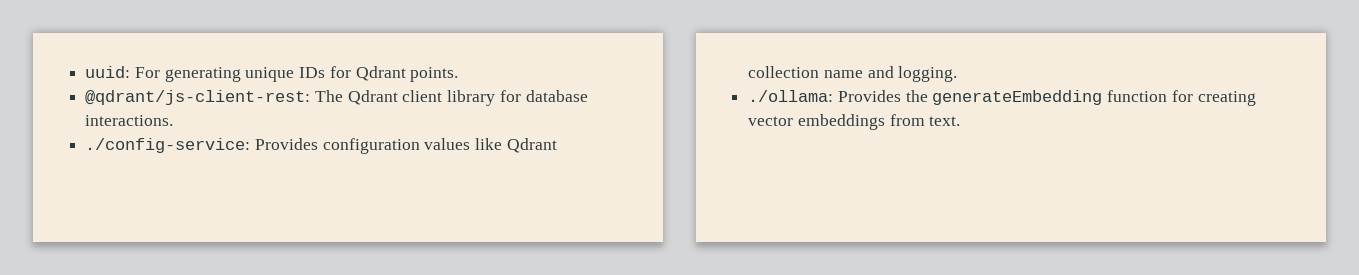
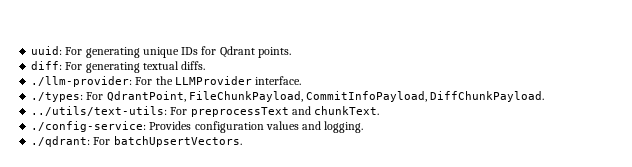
[85,90,588,106] [85,115,174,126] [85,138,557,154] [748,66,958,82] [748,90,1256,106] [748,114,961,130] @qdrant/js-client-rest: The Qdrant client library for database interactions. // ./config-service: Provides configuration values like Qdrant collection name and logging. // ./ollama: Provides the generateEmbedding function for creating vector embeddings from text. -> [31,61,206,73] [31,76,302,87] [31,91,545,102] [31,106,380,117] [31,121,364,133] [31,136,242,147] diff: For generating textual diffs. // ./llm-provider: For the LLMProvider interface. // ./types: For QdrantPoint, FileChunkPayload, CommitInfoPayload, DiffChunkPayload. // ../utils/text-utils: For preprocessText and chunkText. // ./config-service: Provides configuration values and logging. // ./qdrant: For batchUpsertVectors.

